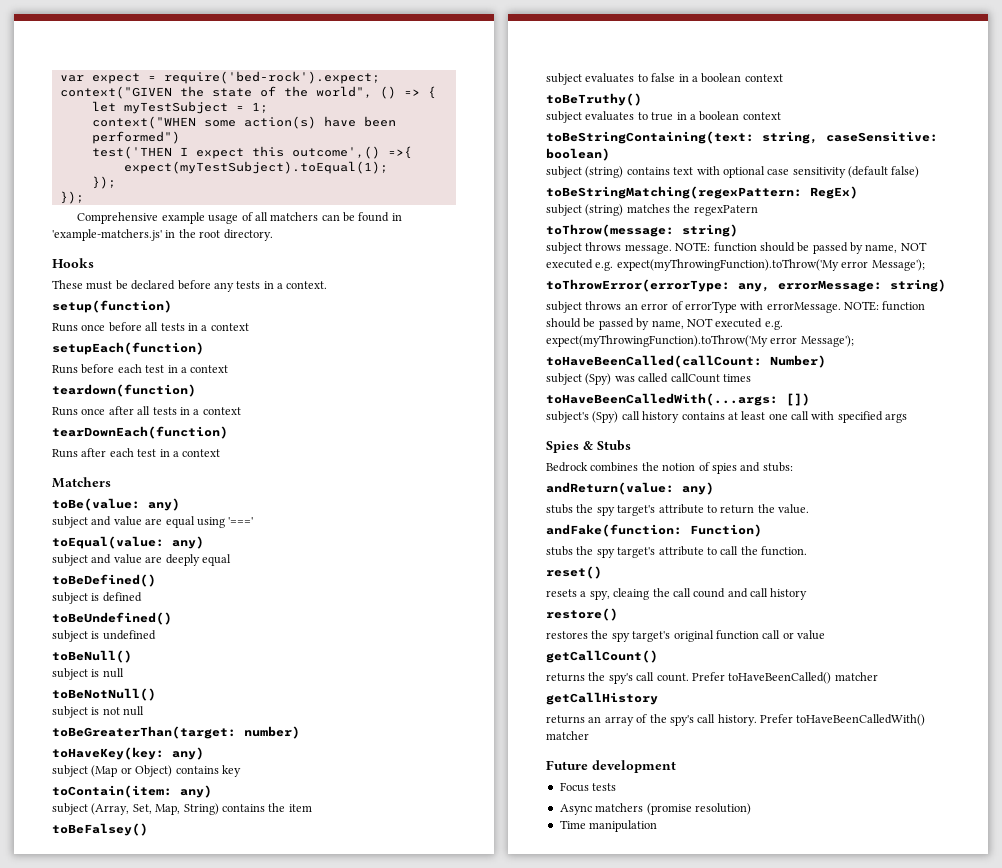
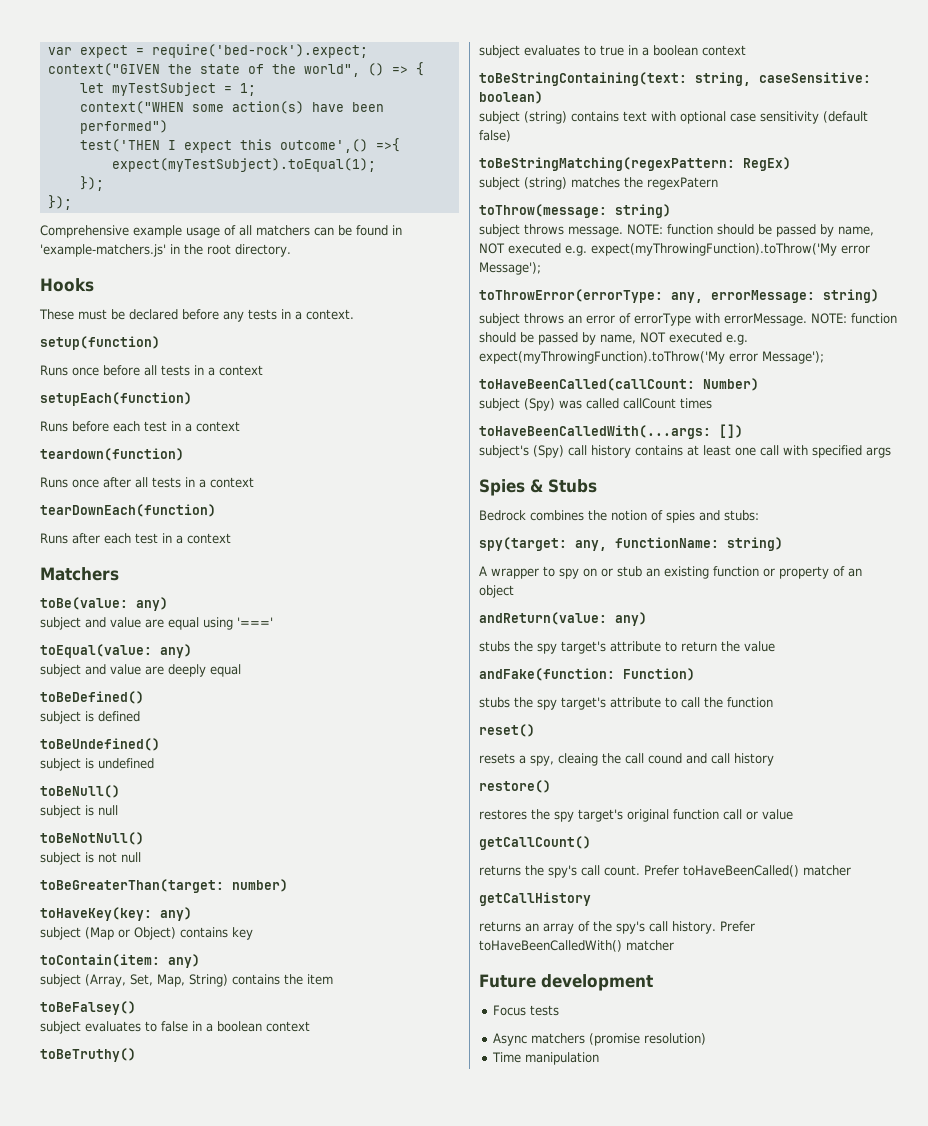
(793, 467) none -> [479,537,783,551] [479,566,862,579] [479,585,514,598] // spy(target: any, functionName: string) // A wrapper to spy on or stub an existing function or property of an object
[778,504,809,514] value. -> [744,641,775,652] value
[761,546,807,556] function. -> [727,697,773,708] function

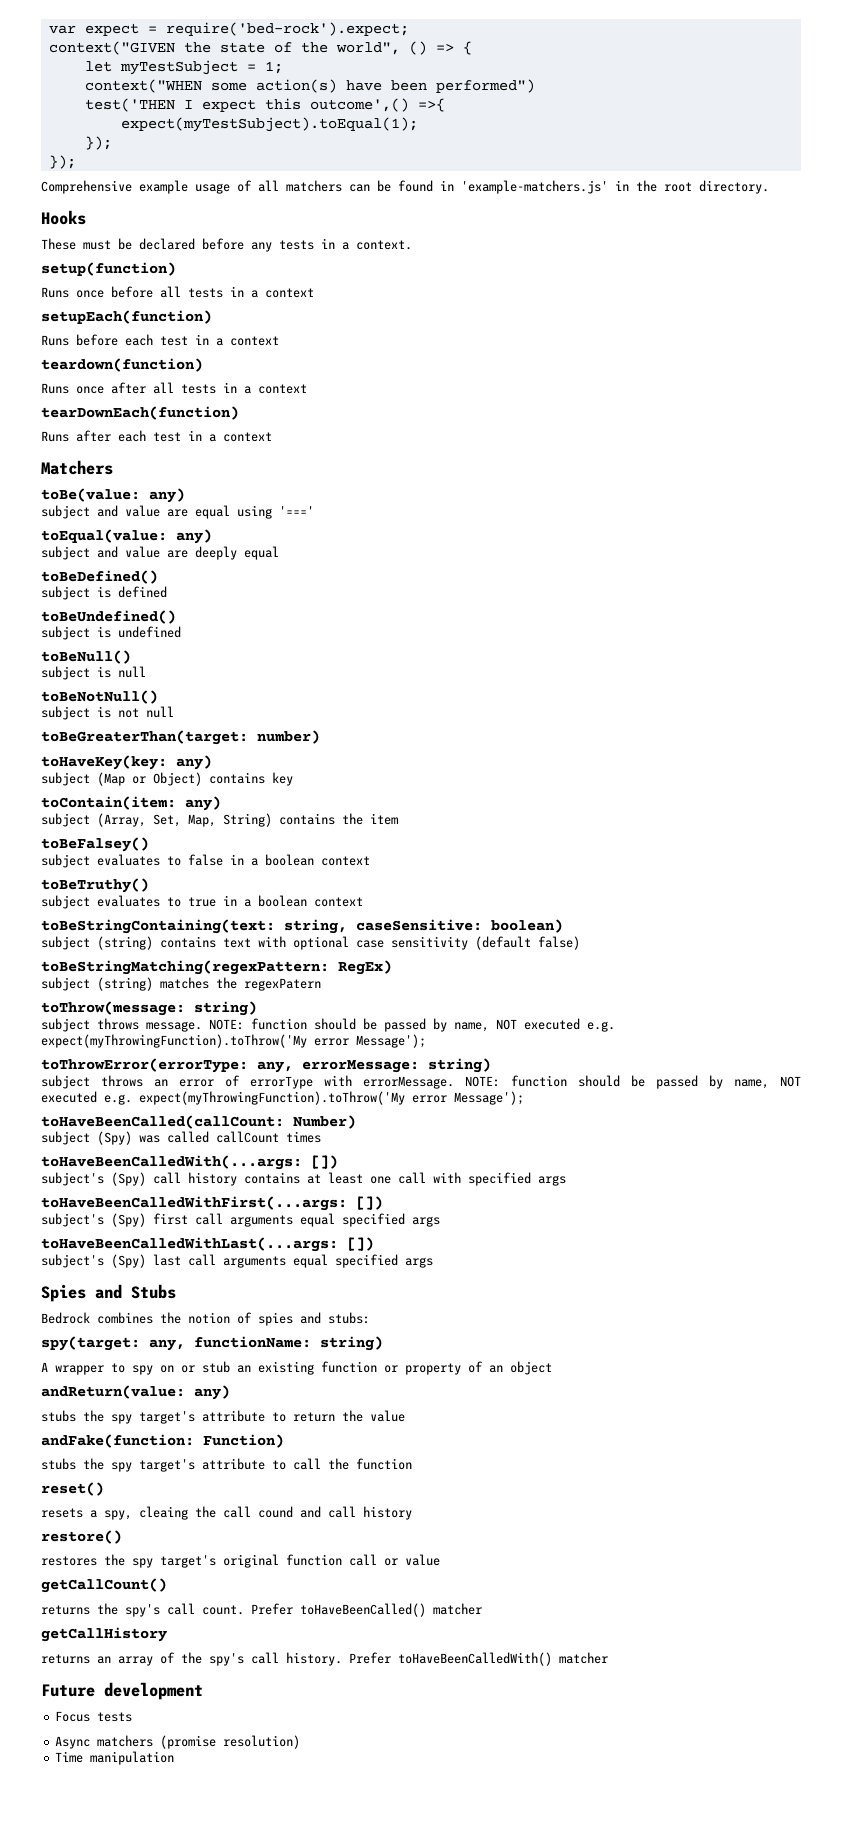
(891, 452) none -> [41,1196,383,1211] [41,1213,440,1227] [41,1237,374,1252] [41,1254,433,1268] // toHaveBeenCalledWithFirst(...args: []) // subject's (Spy) first call arguments equal specified args // toHaveBeenCalledWithLast(...args: []) // subject's (Spy) last call arguments equal specified args
[530,479,543,493] & -> [95,1284,122,1299] and

